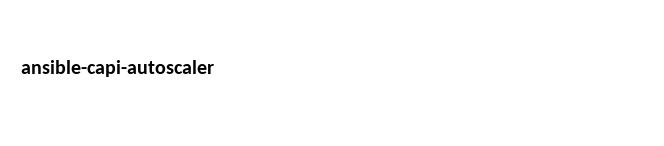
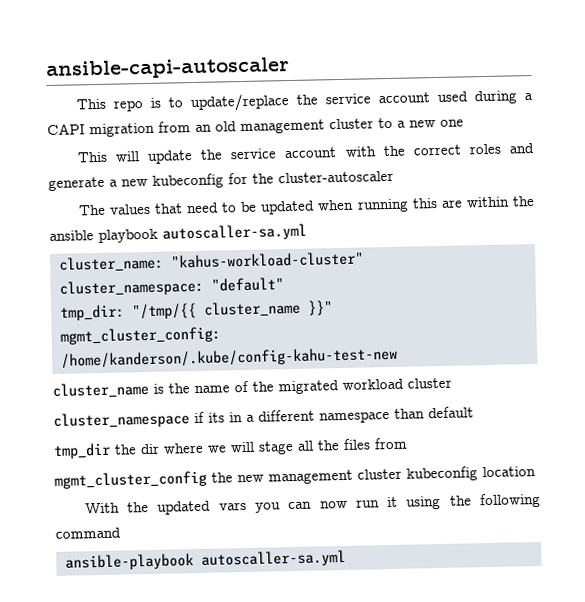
(214, 68) none -> [75,90,533,113] [47,117,464,138] [76,142,536,164] [48,170,394,191] [77,195,536,216] [49,223,307,243] [58,251,364,272] [58,277,284,297] [59,300,333,321] [59,326,221,345] [60,346,398,369] [52,377,452,398] [53,406,474,429] [53,437,408,459] [54,466,536,489] [84,492,542,515] [55,527,121,539] [64,549,346,571] // This repo is to update/replace the service account used during a CAPI migration from an old management cluster to a new one // This will update the service account with the correct roles and generate a new kubeconfig for the cluster-autoscaler // The values that need to be updated when running this are within the ansible playbook autoscaller-sa.yml // cluster_name: "kahus-workload-cluster" // cluster_namespace: "default" // tmp_dir: "/tmp/{{ cluster_name }}" // mgmt_cluster_config: /home/kanderson/.kube/config-kahu-test-new // cluster_name is the name of the migrated workload cluster // cluster_namespace if its in a different namespace than default // tmp_dir the dir where we will stage all the files from // mgmt_cluster_config the new management cluster kubeconfig location // With the updated vars you can now run it using the following command // ansible-playbook autoscaller-sa.yml

